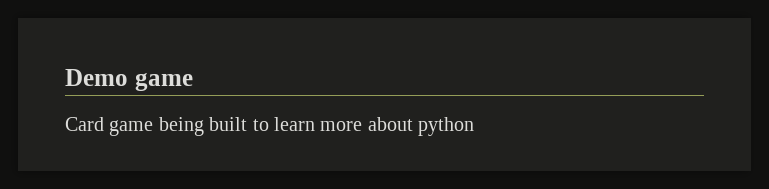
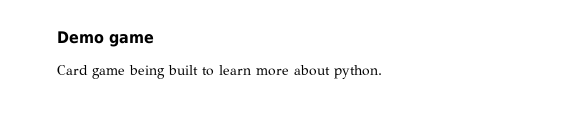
[418,117,475,136] python -> [334,65,382,79] python.

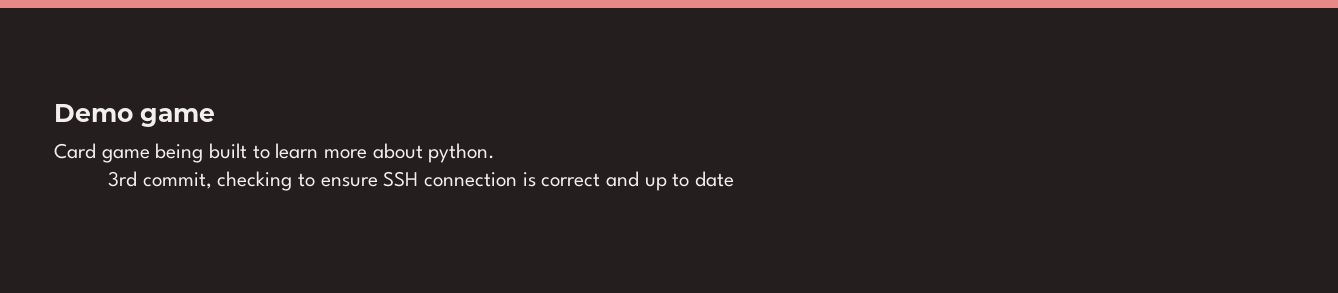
(382, 72) none -> [107,171,734,191] // 3rd commit, checking to ensure SSH connection is correct and up to date

